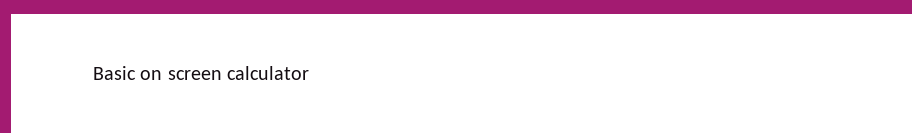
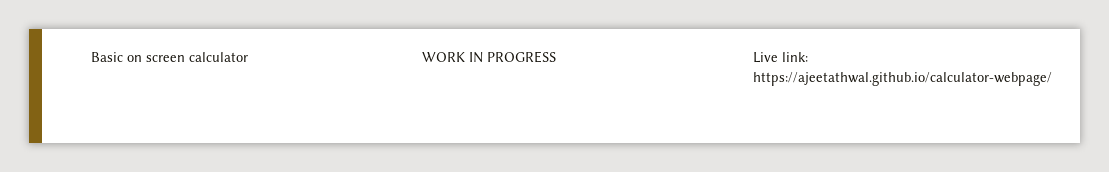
(310, 73) none -> [422,51,556,63] [753,52,808,63] [753,72,1052,86] // WORK IN PROGRESS // Live link: https://ajeetathwal.github.io/calculator-webpage/

